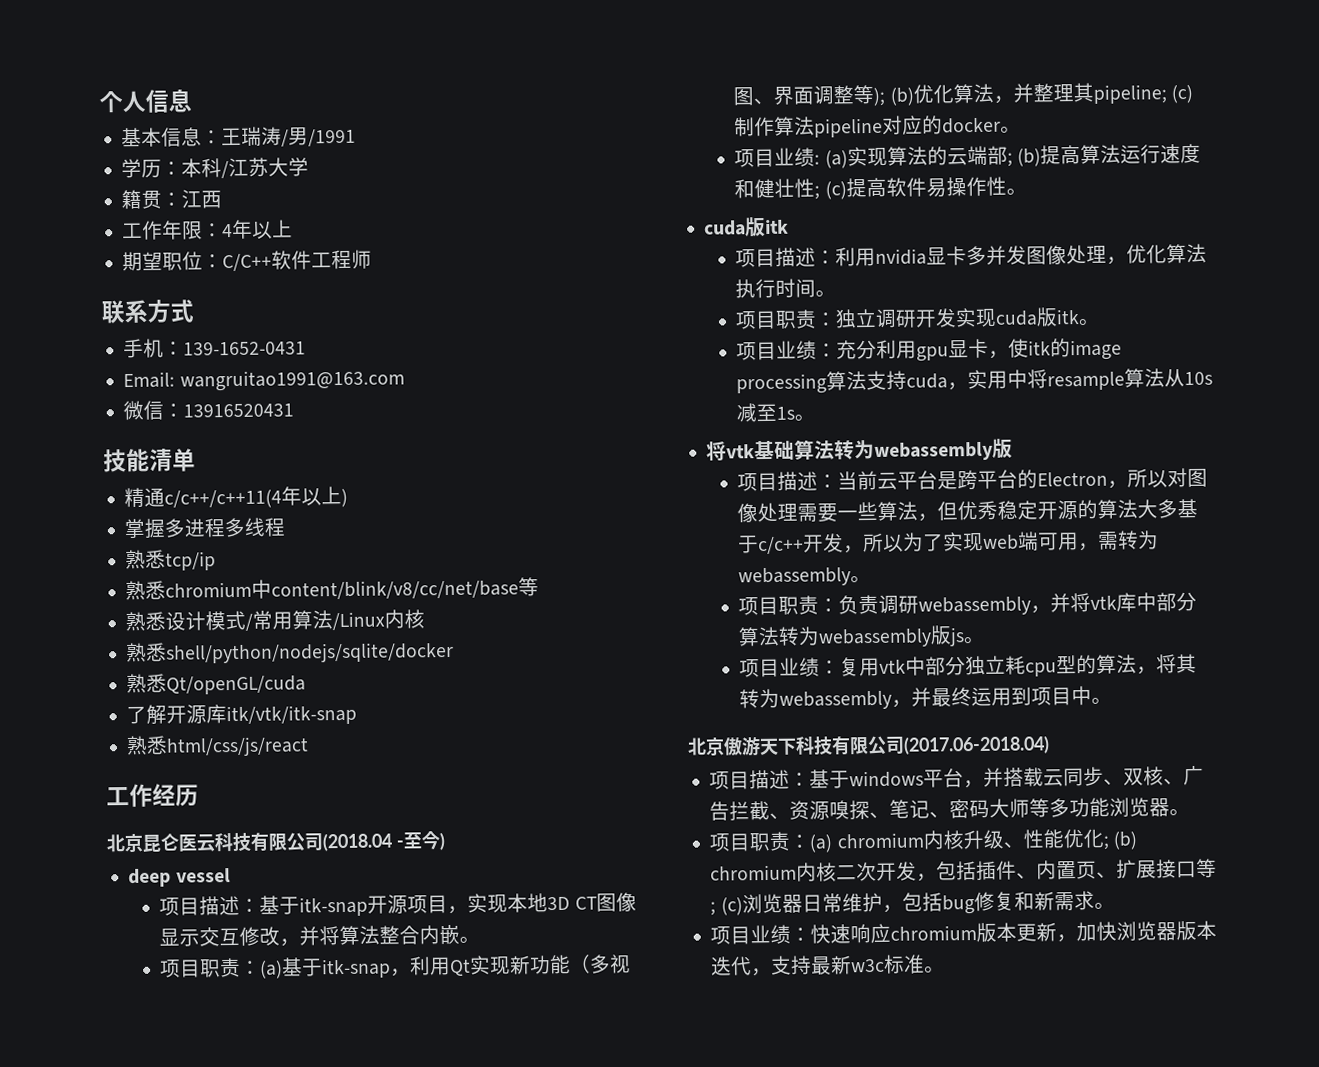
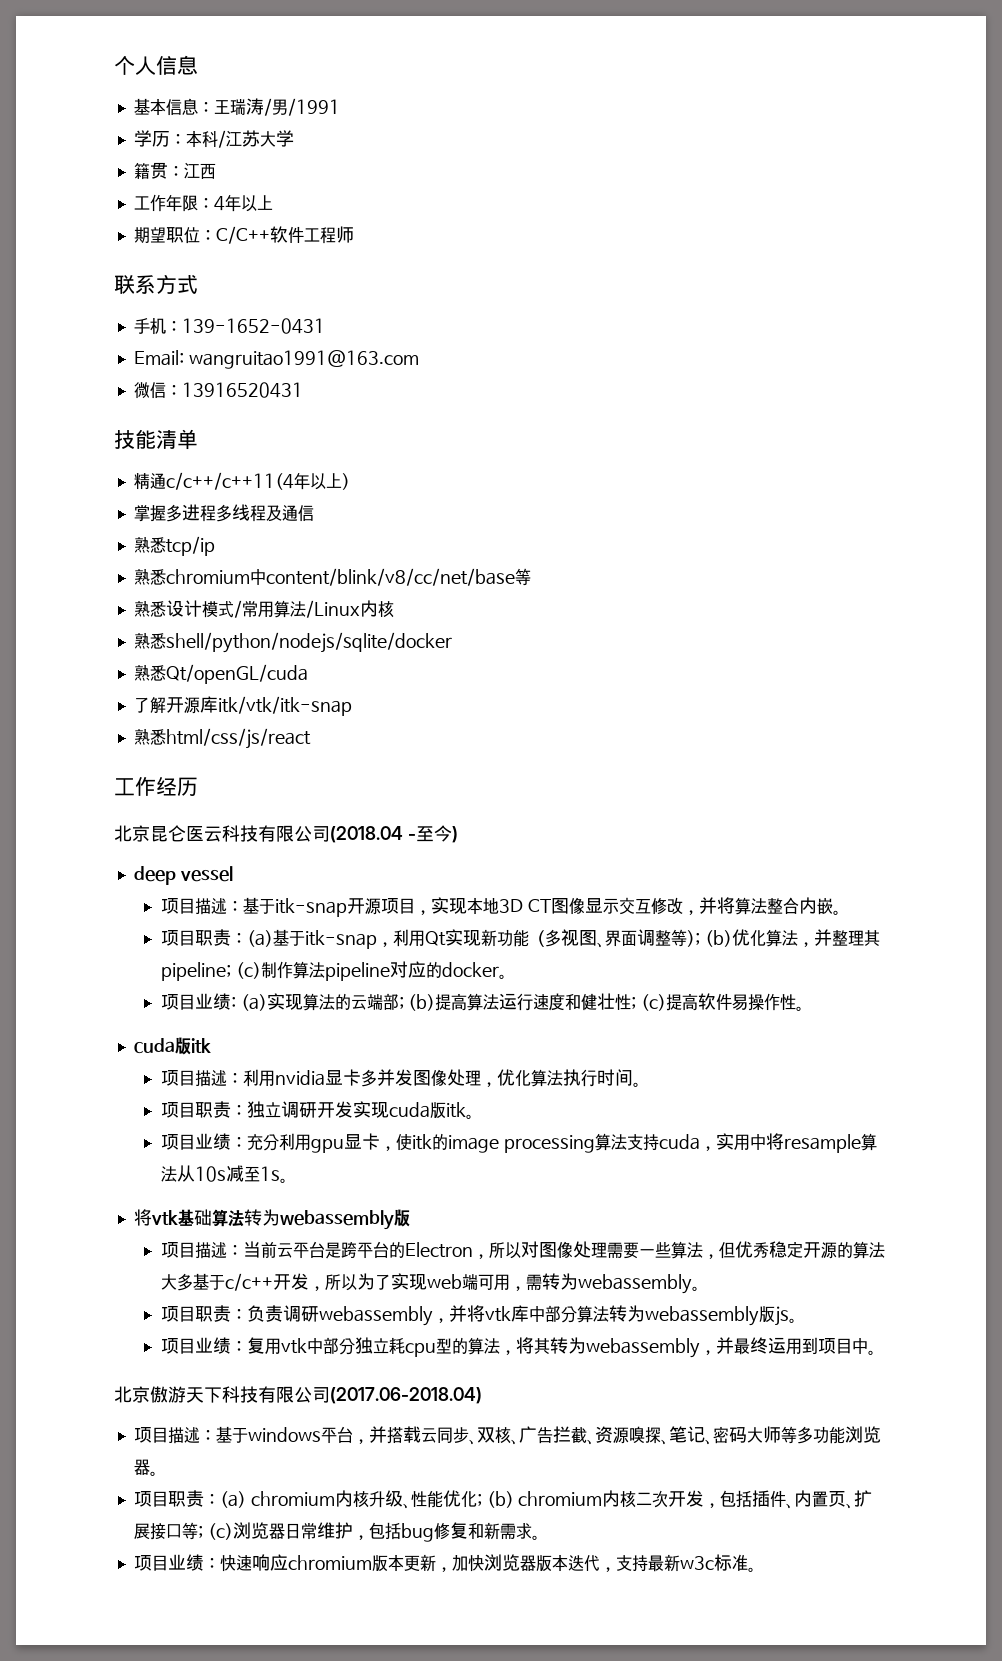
(287, 527) none -> [265,505,314,522] 及通信

